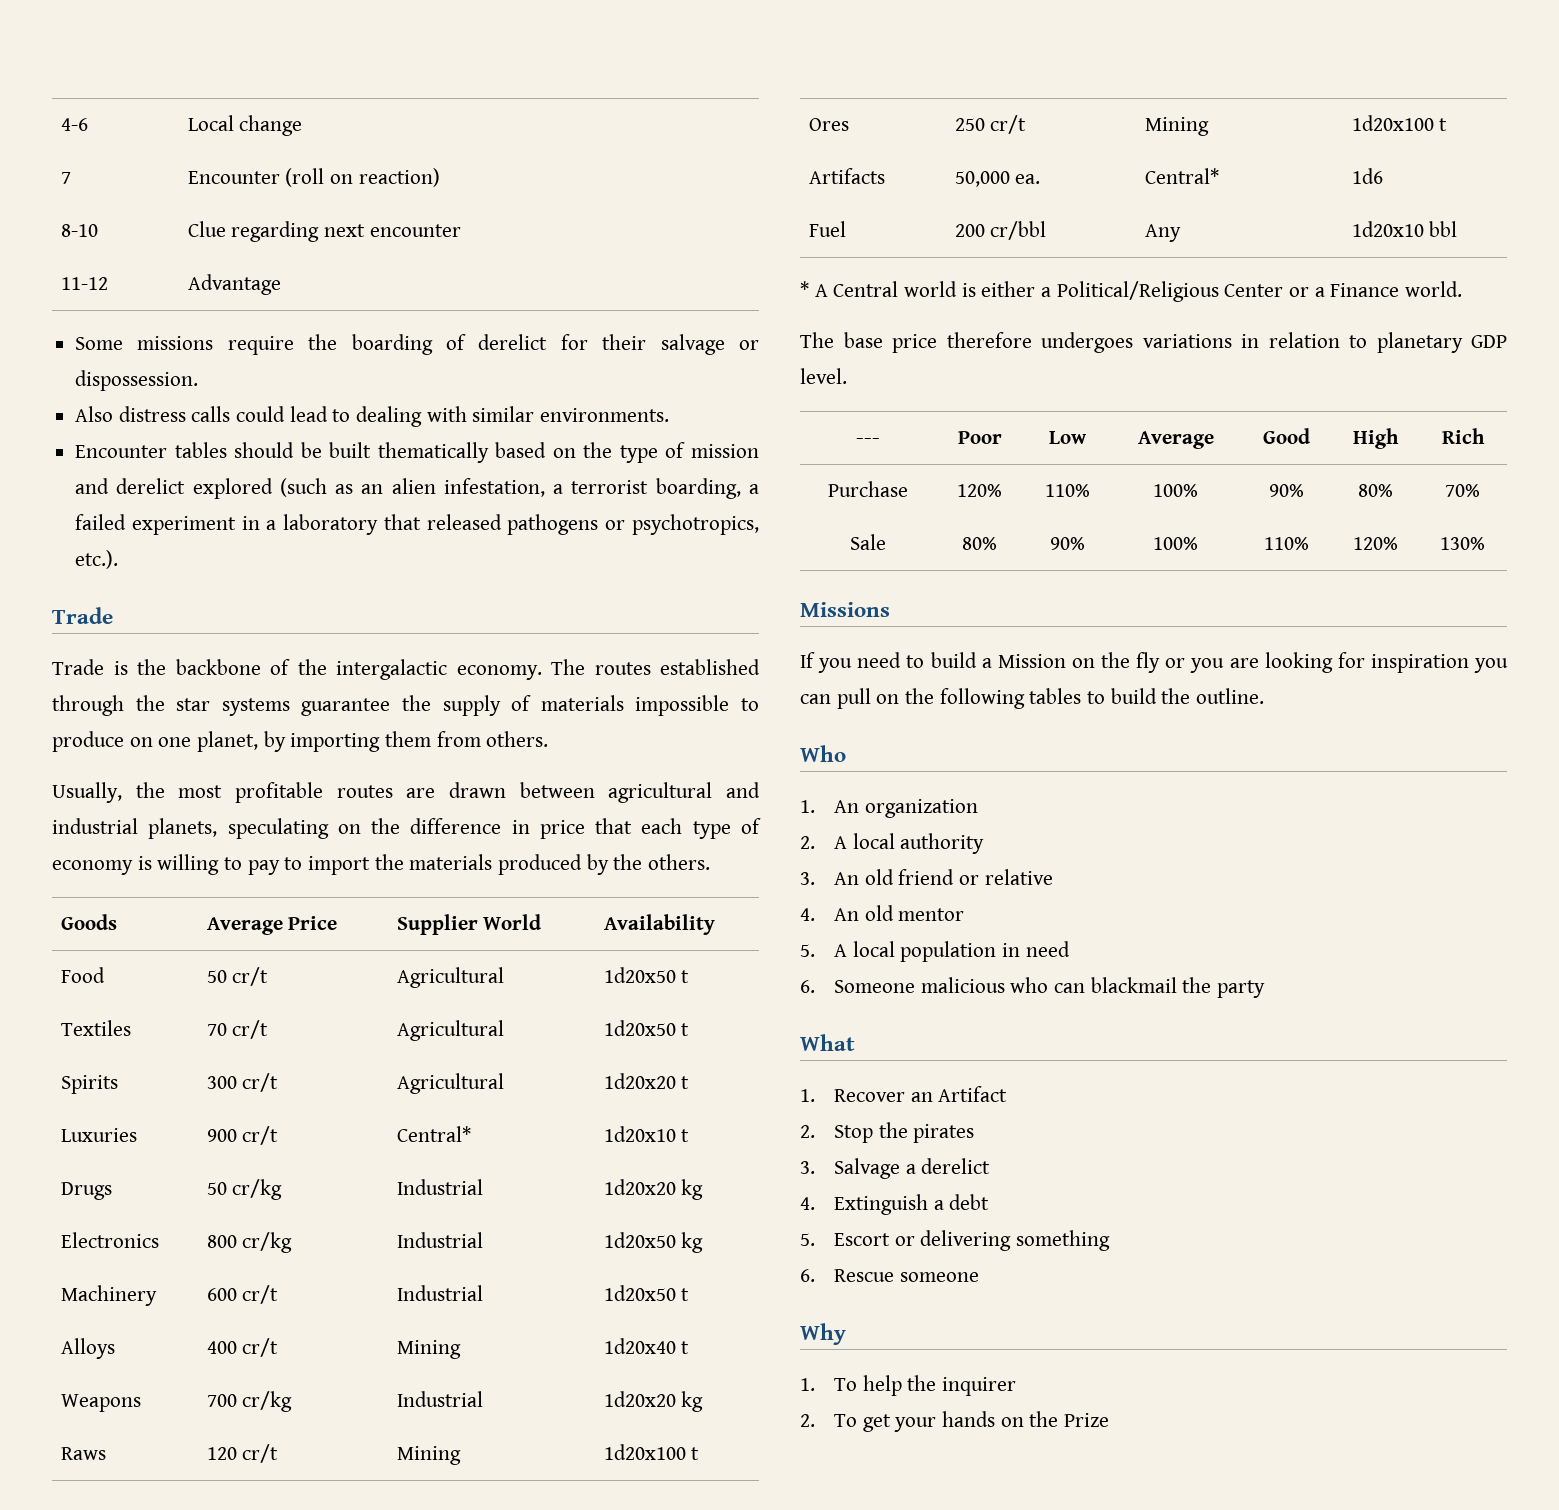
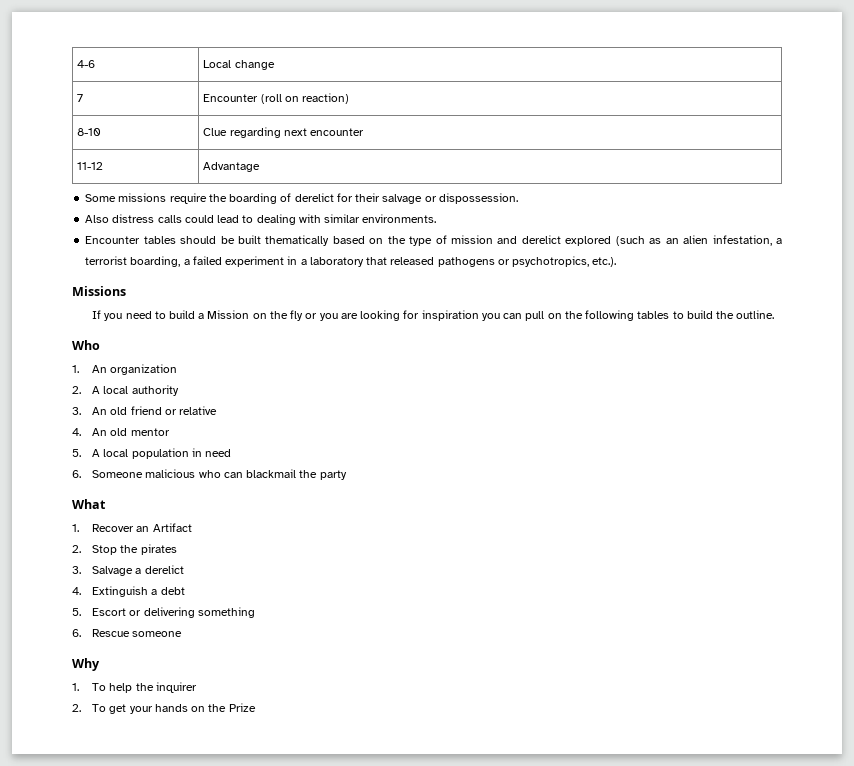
[52,607,113,624] [52,659,760,680] [52,695,760,716] [52,731,549,752] [52,782,760,803] [52,818,761,839] [52,854,711,875] [60,914,117,930] [206,916,338,935] [396,914,542,935] [603,914,715,935] [60,967,105,983] [206,967,269,986] [396,967,504,988] [603,967,690,983] [60,1020,131,1036] [206,1020,269,1039] [396,1020,504,1041] [603,1020,690,1036] [60,1075,118,1094] [206,1073,279,1092] [396,1073,504,1094] [603,1073,690,1089] [60,1128,137,1142] [206,1126,279,1145] [396,1126,471,1142] [603,1126,690,1142] [60,1182,112,1200] [206,1179,283,1200] [396,1179,483,1195] [603,1179,704,1200] [60,1232,159,1248] [206,1232,293,1253] [396,1232,483,1248] [603,1232,704,1253] [60,1285,157,1306] [206,1285,279,1304] [396,1285,483,1301] [603,1285,690,1301] [60,1338,115,1359] [206,1338,279,1357] [396,1340,461,1359] [603,1338,690,1354] [60,1394,141,1412] [206,1391,293,1412] [396,1391,483,1407] [603,1391,704,1412] [60,1447,106,1460] [206,1444,279,1463] [396,1446,461,1465] [603,1444,700,1460] [808,118,849,131] [954,115,1027,134] [1144,117,1209,136] [1351,115,1448,131] [808,168,885,184] [954,171,1041,187] [1144,168,1219,184] [1351,168,1383,184] [808,221,846,237] [954,221,1047,240] [1144,224,1181,242] [1351,221,1458,237] [800,281,1463,302] [800,332,1507,353] [800,368,847,384] [856,438,880,444] [957,431,1002,444] [1048,431,1087,444] [1137,431,1214,449] [1262,428,1310,444] [1352,428,1399,449] [1441,428,1485,444] [828,481,908,497] [957,484,1002,497] [1044,484,1090,497] [1153,484,1198,497] [1268,484,1304,497] [1357,484,1393,497] [1445,484,1480,497] [850,534,886,550] [962,537,997,550] [1049,537,1085,550] [1153,537,1198,550] [1263,537,1309,550] [1352,537,1398,550] [1440,537,1485,550] // Trade // Trade is the backbone of the intergalactic economy. The routes established through the star systems guarantee the supply of materials impossible to produce on one planet, by importing them from others. // Usually, the most profitable routes are drawn between agricultural and industrial planets, speculating on the difference in price that each type of economy is willing to pay to import the materials produced by the others. // Goods | Average Price | Supplier World | Availability // Food | 50 cr/t | Agricultural | 1d20x50 t // Textiles | 70 cr/t | Agricultural | 1d20x50 t // Spirits | 300 cr/t | Agricultural | 1d20x20 t // Luxuries | 900 cr/t | Central* | 1d20x10 t // Drugs | 50 cr/kg | Industrial | 1d20x20 kg // Electronics | 800 cr/kg | Industrial | 1d20x50 kg // Machinery | 600 cr/t | Industrial | 1d20x50 t // Alloys | 400 cr/t | Mining | 1d20x40 t // Weapons | 700 cr/kg | Industrial | 1d20x20 kg // Raws | 120 cr/t | Mining | 1d20x100 t // Ores | 250 cr/t | Mining | 1d20x100 t // Artifacts | 50,000 ea. | Central* | 1d6 // Fuel | 200 cr/bbl | Any | 1d20x10 bbl // * A Central world is either a Political/Religious Center or a Finance world. // The base price therefore undergoes variations in relation to planetary GDP level. // --- | Poor | Low | Average | Good | High | Rich // Purchase | 120% | 110% | 100% | 90% | 80% | 70% // Sale | 80% | 90% | 100% | 110% | 120% | 130% -> (617, 262) none

